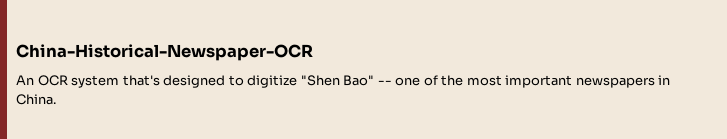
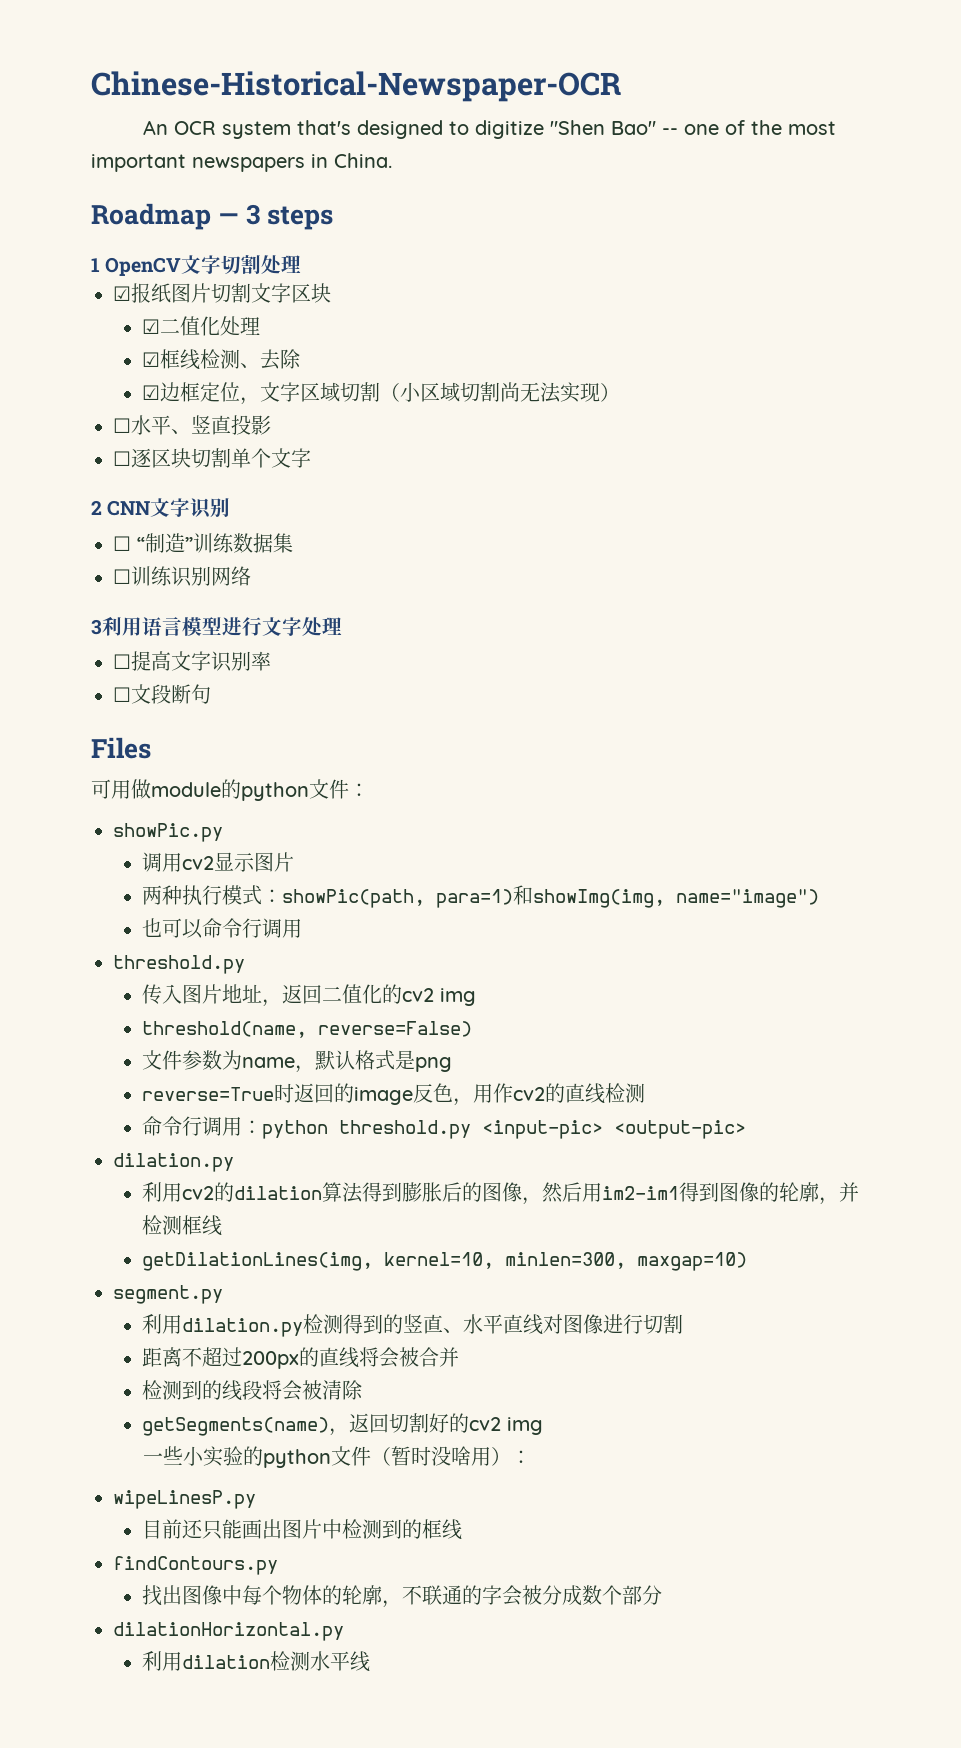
[16,44,313,61] China-Historical-Newspaper-OCR -> [91,71,621,102] Chinese-Historical-Newspaper-OCR
(56, 99) none -> [91,203,334,230] [91,255,302,276] [113,283,331,303] [142,316,261,336] [142,349,302,370] [142,382,621,405] [113,415,271,435] [113,448,311,468] [91,498,231,519] [113,533,293,553] [113,566,251,587] [91,616,342,636] [113,651,271,672] [113,684,211,704] [91,737,151,759] [91,779,369,801] [113,823,223,842] [142,852,295,872] [142,885,820,908] [142,918,303,939] [113,955,245,974] [142,984,477,1007] [142,1021,473,1038] [142,1050,453,1073] [142,1083,646,1106] [142,1116,747,1139] [113,1153,234,1172] [142,1182,860,1205] [142,1215,223,1236] [142,1252,748,1271] [113,1285,223,1304] [142,1314,684,1337] [142,1347,460,1369] [142,1380,364,1401] [142,1413,544,1436] [142,1446,531,1468] [113,1490,256,1509] [142,1519,463,1540] [113,1556,278,1575] [142,1585,663,1608] [113,1622,344,1641] [142,1651,371,1672] // Roadmap — 3 steps // 1 OpenCV文字切割处理 // ☑报纸图片切割文字区块 // ☑二值化处理 // ☑框线检测、去除 // ☑边框定位，文字区域切割（小区域切割尚无法实现） // ☐水平、竖直投影 // ☐逐区块切割单个文字 // 2 CNN文字识别 // ☐ “制造”训练数据集 // ☐训练识别网络 // 3利用语言模型进行文字处理 // ☐提高文字识别率 // ☐文段断句 // Files // 可用做module的python文件： // showPic.py // 调用cv2显示图片 // 两种执行模式：showPic(path, para=1)和showImg(img, name="image") // 也可以命令行调用 // threshold.py // 传入图片地址，返回二值化的cv2 img // threshold(name, reverse=False) // 文件参数为name，默认格式是png // reverse=True时返回的image反色，用作cv2的直线检测 // 命令行调用：python threshold.py <input-pic> <output-pic> // dilation.py // 利用cv2的dilation算法得到膨胀后的图像，然后用im2-im1得到图像的轮廓，并检测框线 // getDilationLines(img, kernel=10, minlen=300, maxgap=10) // segment.py // 利用dilation.py检测得到的竖直、水平直线对图像进行切割 // 距离不超过200px的直线将会被合并 // 检测到的线段将会被清除 // getSegments(name)，返回切割好的cv2 img // 一些小实验的python文件（暂时没啥用）： // wipeLinesP.py // 目前还只能画出图片中检测到的框线 // findContours.py // 找出图像中每个物体的轮廓，不联通的字会被分成数个部分 // dilationHorizontal.py // 利用dilation检测水平线

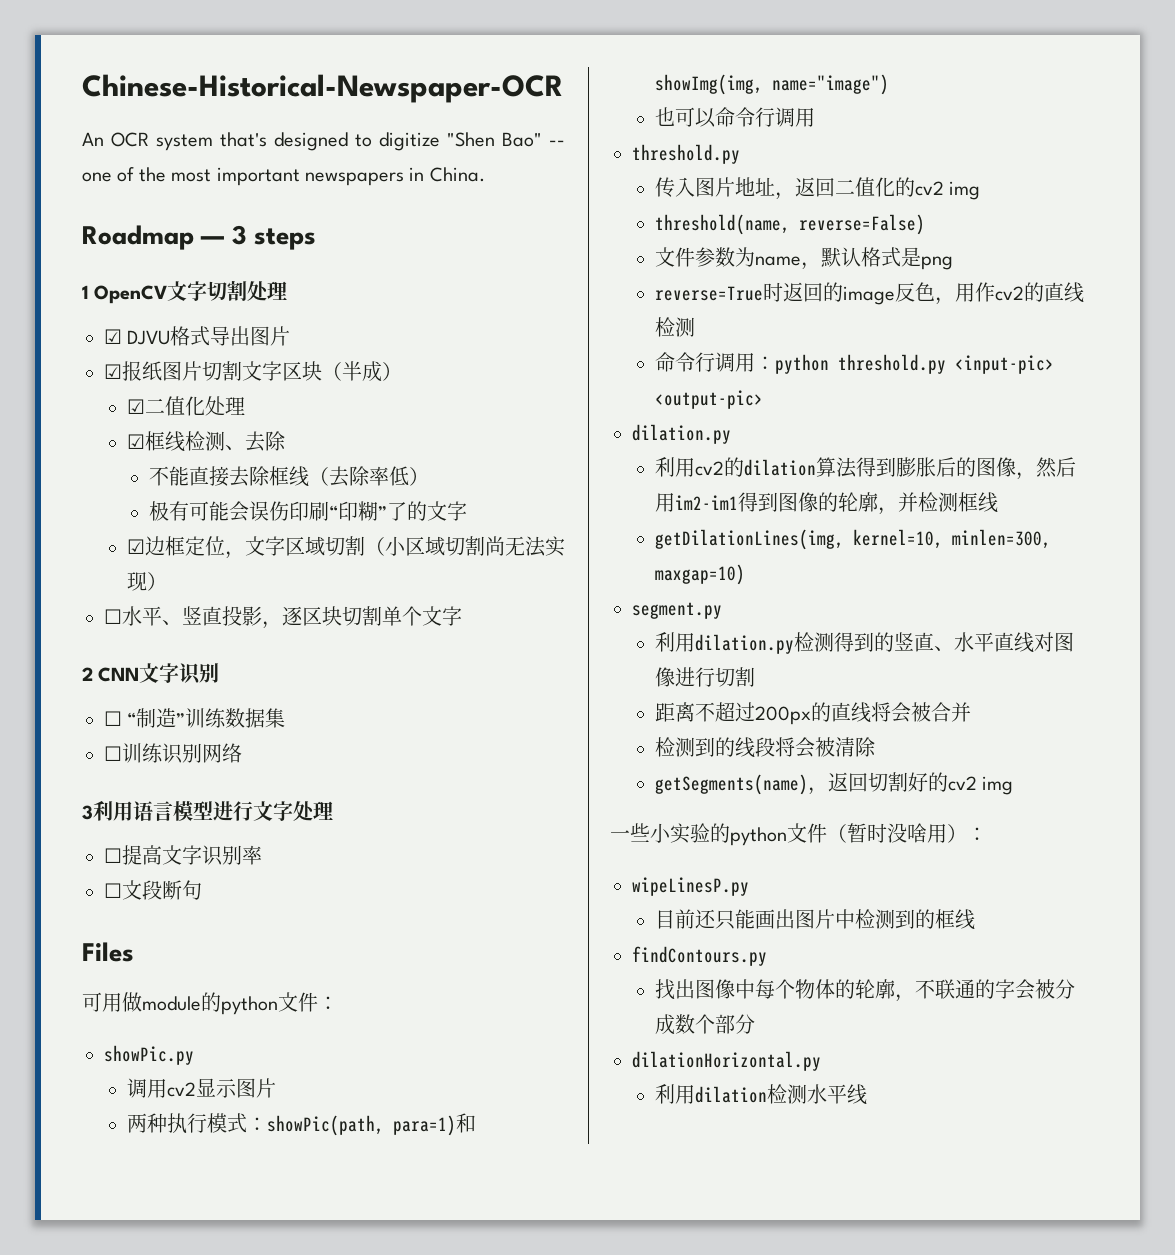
(302, 264) none -> [104,326,291,346] // ☑ DJVU格式导出图片
(331, 293) none -> [322,361,402,382] （半成）
(302, 359) none -> [149,466,430,487] [149,501,468,522] // 不能直接去除框线（去除率低） // 极有可能会误伤印刷“印糊”了的文字
[113,451,131,466] // ☐ -> [262,621,282,629] ，

